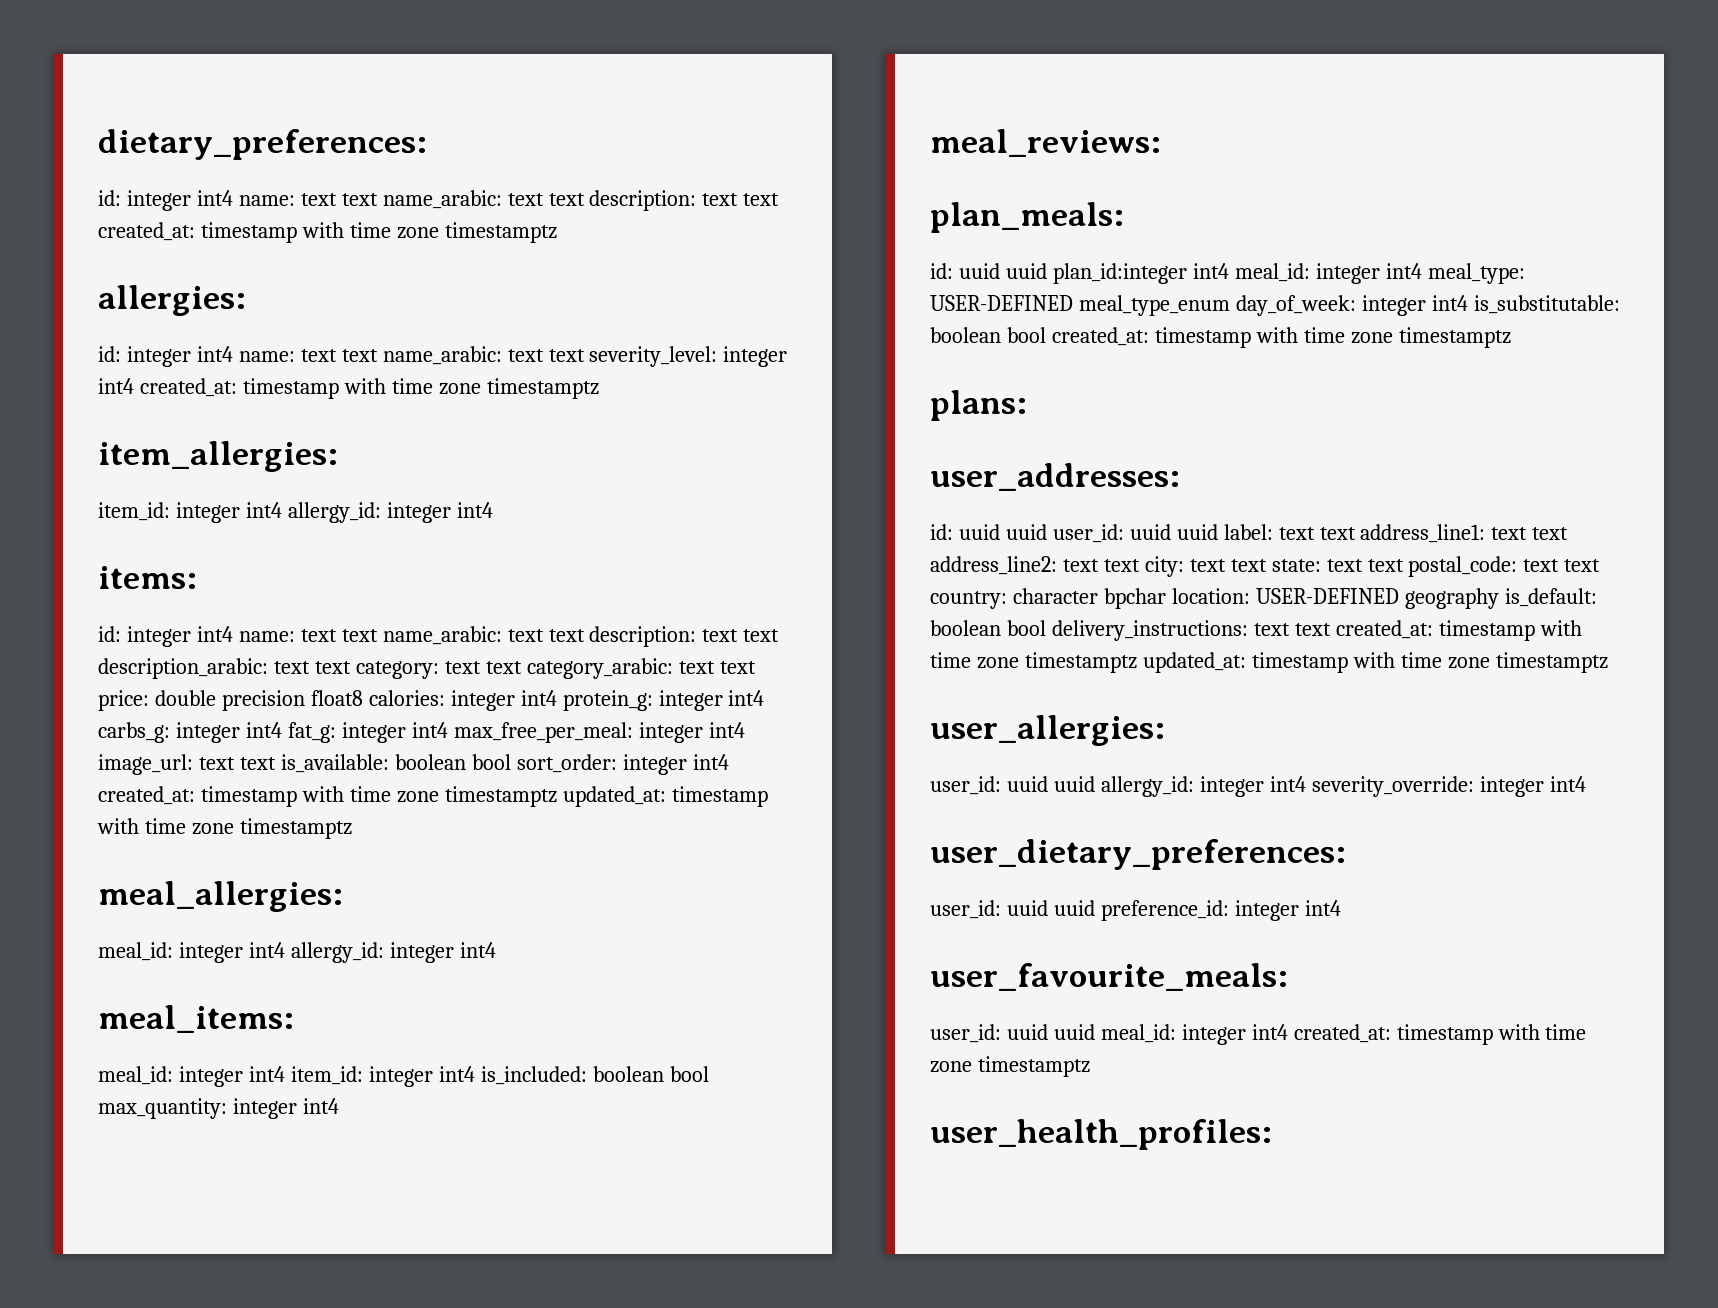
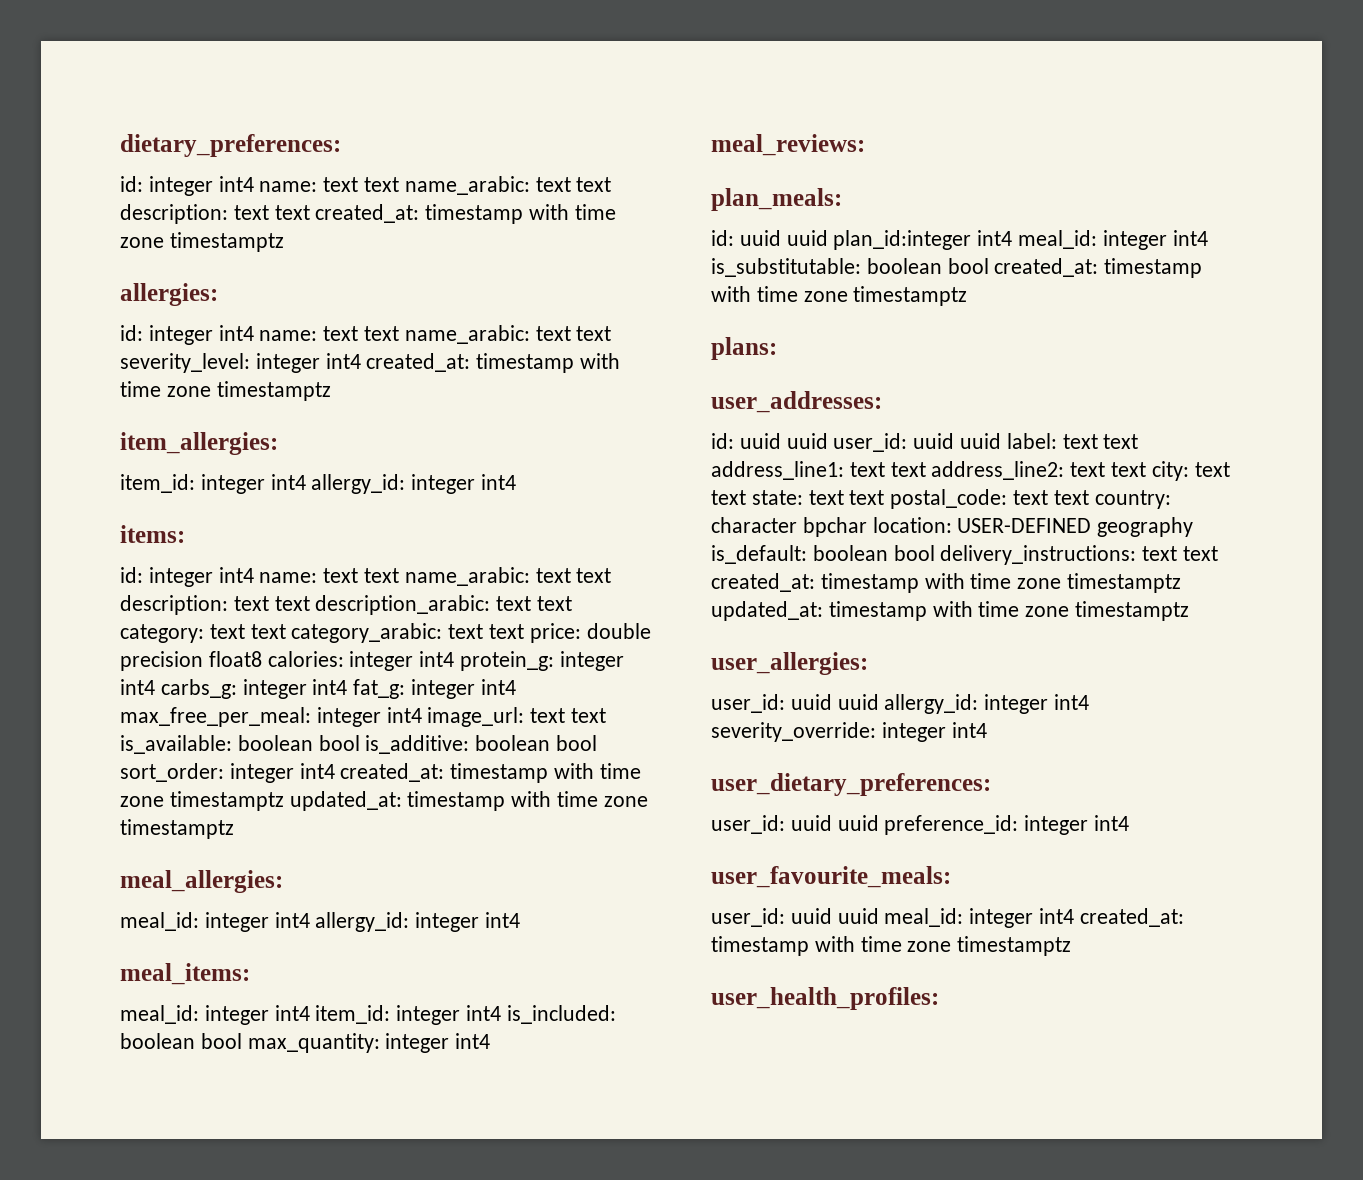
(511, 762) none -> [365,735,598,754] is_additive: boolean bool
[1427,263,1525,284] [930,295,1468,316] meal_type: USER-DEFINED meal_type_enum day_of_week: integer int4 -> (1208, 238) none

